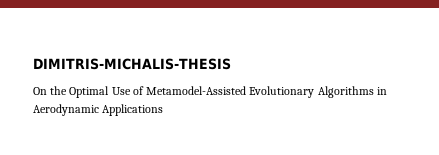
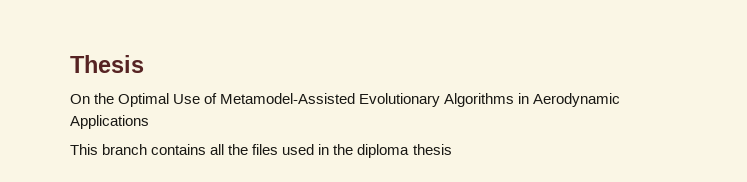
[33,58,231,70] DIMITRIS-MICHALIS-THESIS -> [70,55,144,73] Thesis
(164, 110) none -> [70,144,452,158] // This branch contains all the files used in the diploma thesis

